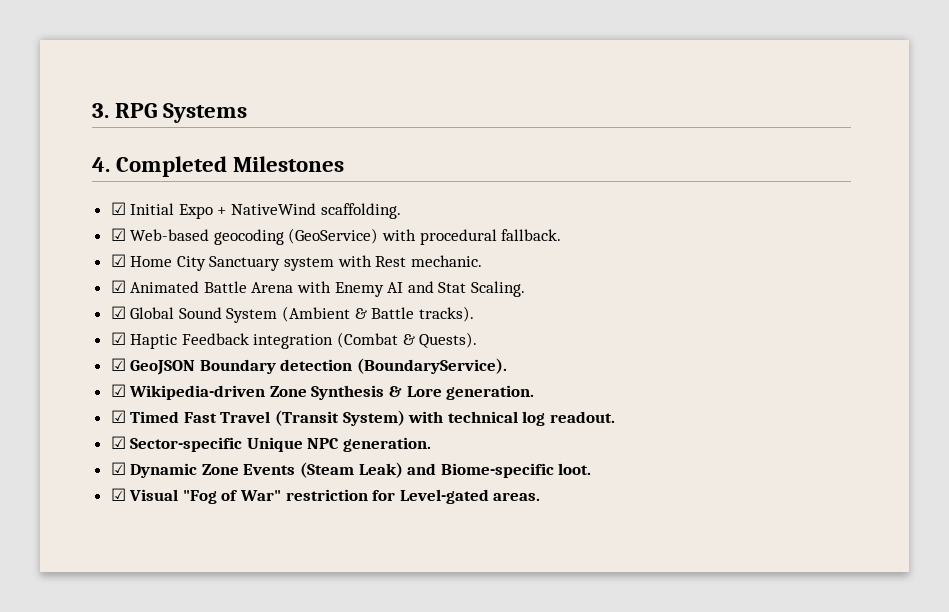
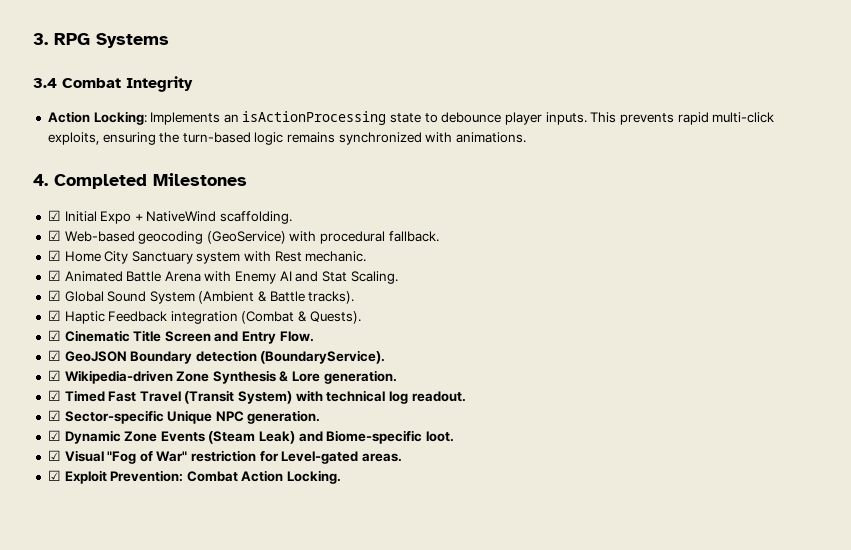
(248, 113) none -> [33,76,193,92] [47,111,775,125] [47,132,527,145] // 3.4 Combat Integrity // Action Locking: Implements an isActionProcessing state to debounce player inputs. This prevents rapid multi-click exploits, ensuring the turn-based logic remains synchronized with animations.
(478, 340) none -> [47,330,314,344] // ☑ Cinematic Title Screen and Entry Flow.
(541, 496) none -> [47,470,342,484] // ☑ Exploit Prevention: Combat Action Locking.

